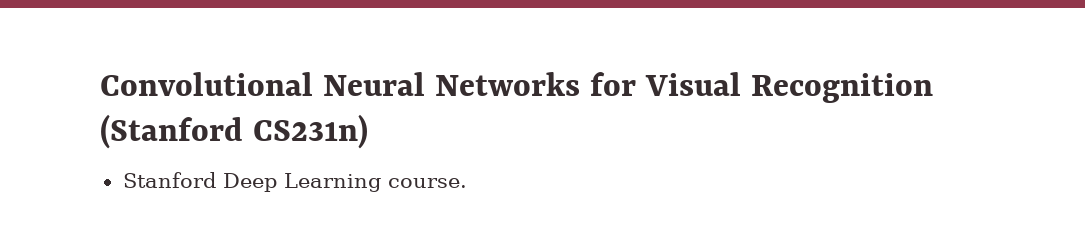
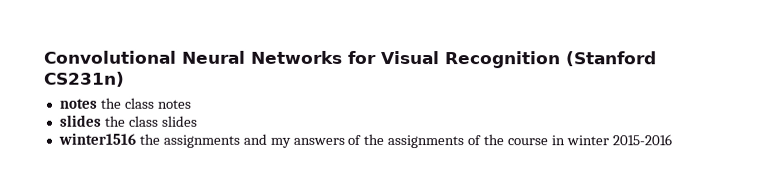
[122,172,467,192] Stanford Deep Learning course. -> [58,97,191,109] [58,114,197,127] [57,132,672,149] notes the class notes // slides the class slides // winter1516 the assignments and my answers of the assignments of the course in winter 2015-2016

